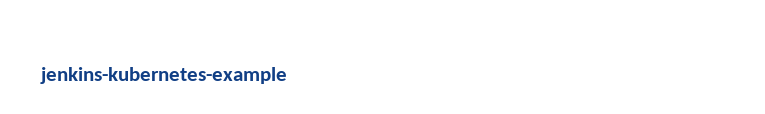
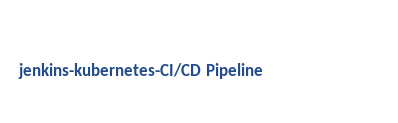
[40,67,287,84] jenkins-kubernetes-example -> [18,63,263,79] jenkins-kubernetes-CI/CD Pipeline

